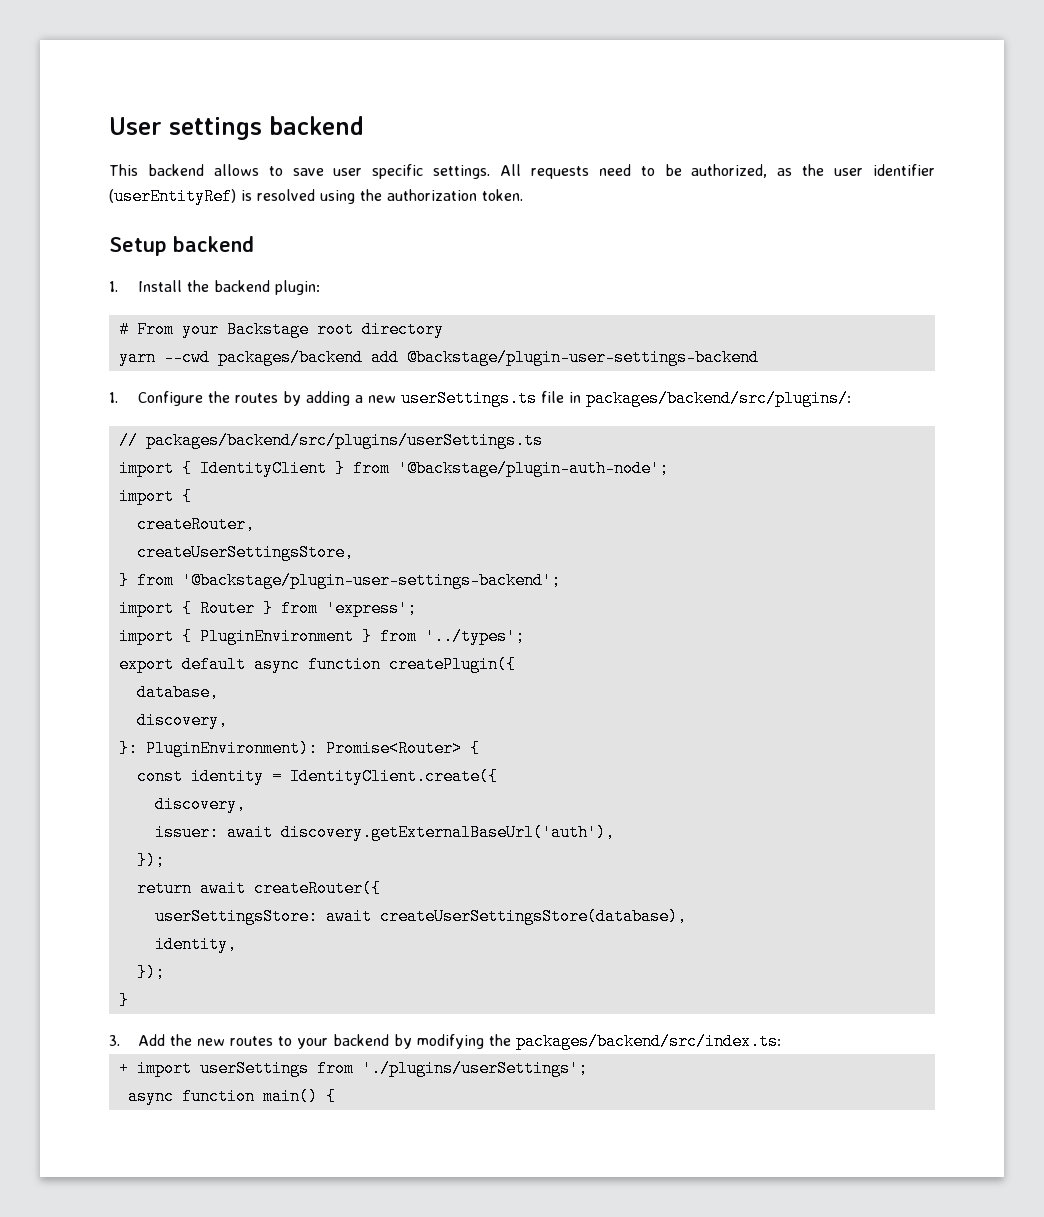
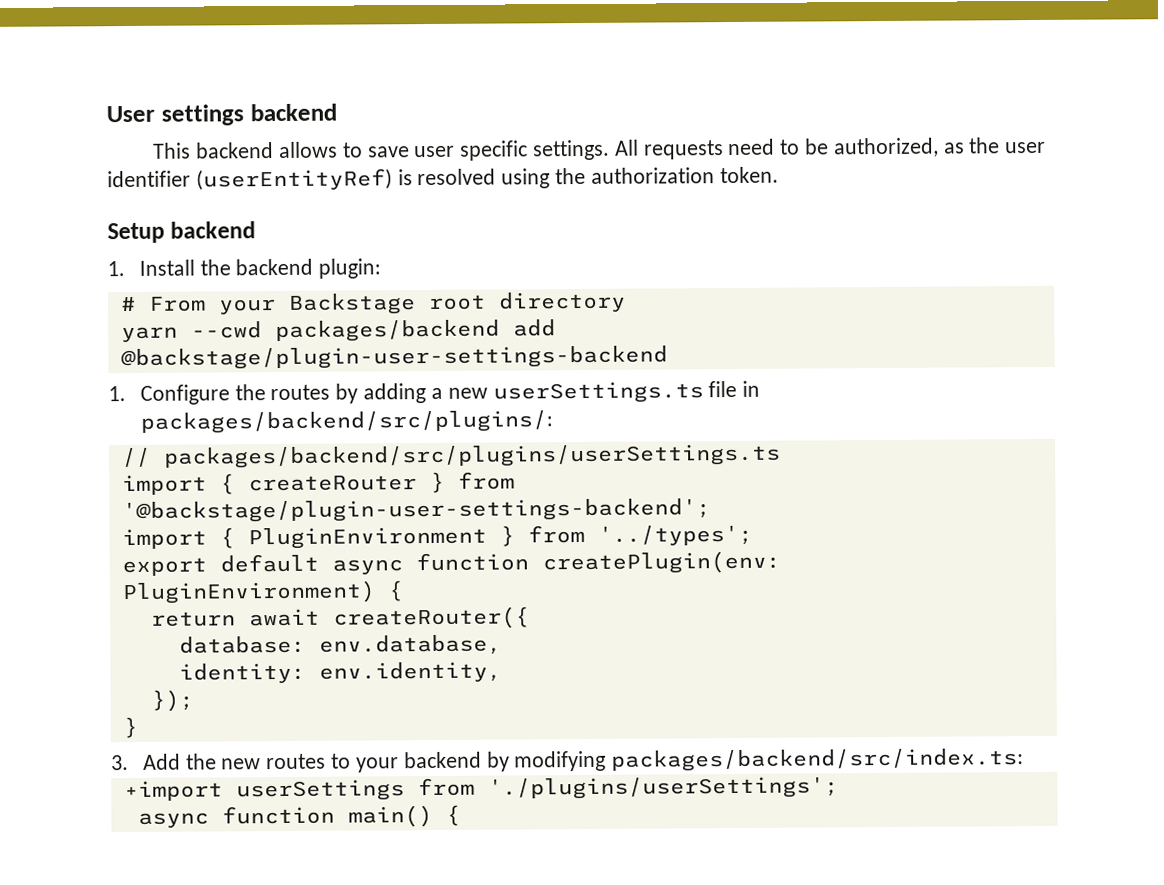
[199,460,669,477] [118,488,192,505] [136,516,255,533] [136,544,354,561] [118,572,561,589] [118,600,417,617] IdentityClient } from '@backstage/plugin-auth-node'; // import { // createRouter, // createUserSettingsStore, // } from '@backstage/plugin-user-settings-backend'; // import { Router } from 'express'; -> [247,471,515,494] [121,498,711,524] createRouter } from '@backstage/plugin-user-settings-backend';
[388,656,516,673] [136,684,219,701] [136,712,228,729] [118,740,480,757] [136,768,498,785] [154,796,246,813] [154,824,615,841] [136,852,165,869] createPlugin({ // database, // discovery, // }: PluginEnvironment): Promise<Router> { // const identity = IdentityClient.create({ // discovery, // issuer: await discovery.getExternalBaseUrl('auth'), // }); -> [541,550,781,575] [121,580,404,605] createPlugin(env: PluginEnvironment) {
[154,908,687,925] [154,936,237,953] userSettingsStore: await createUserSettingsStore(database), // identity, -> [178,634,502,656] [178,661,502,684] database: env.database, // identity: env.identity,
[489,1034,512,1046] the -> (607, 761) none
[118,1060,192,1077] + import -> [123,780,223,802] +import

